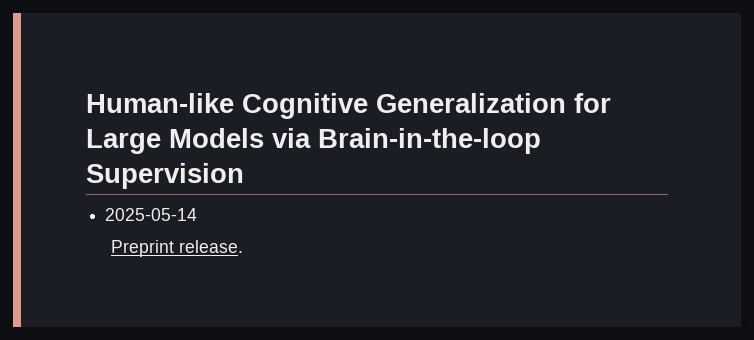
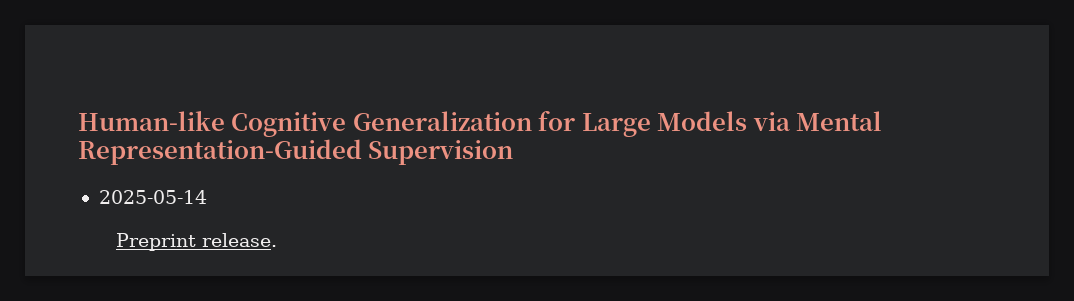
[318,128,541,154] Brain-in-the-loop -> [796,111,883,131] [78,139,362,165] Mental Representation-Guided

